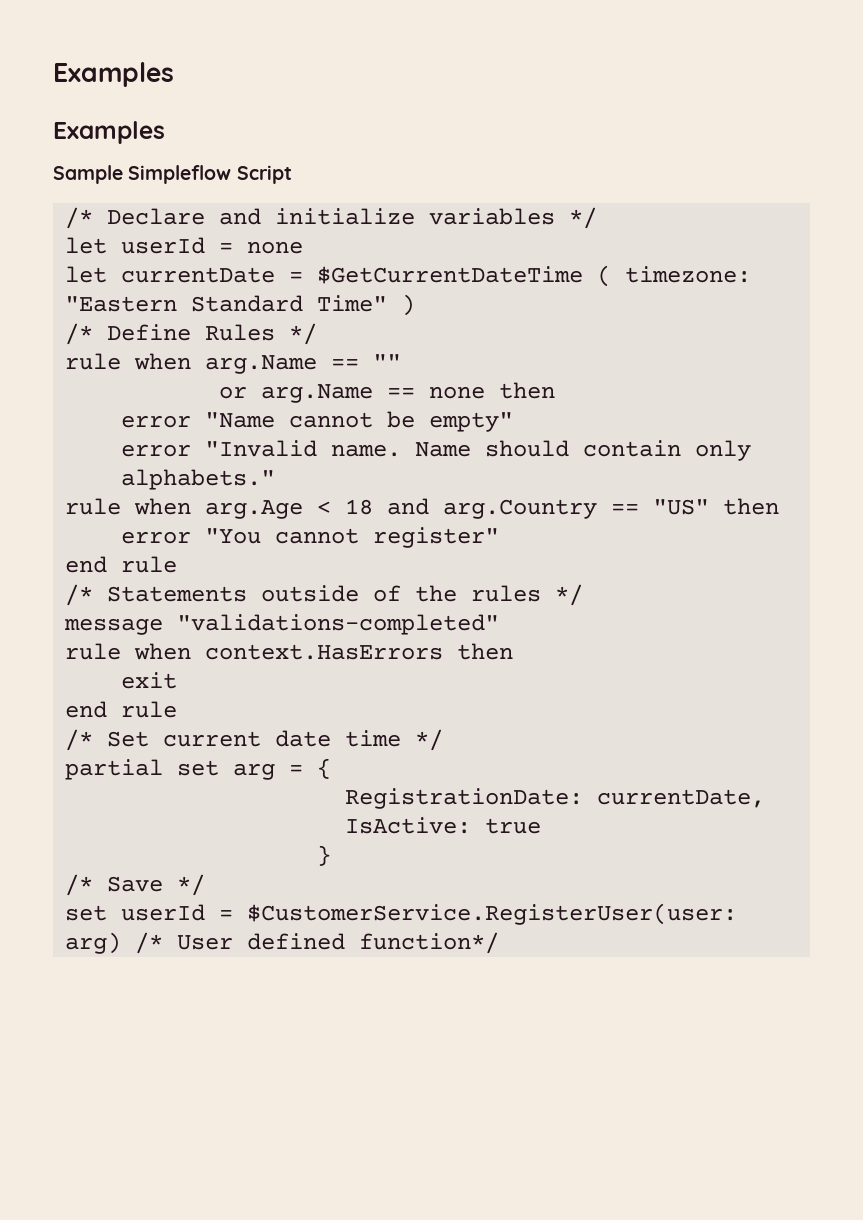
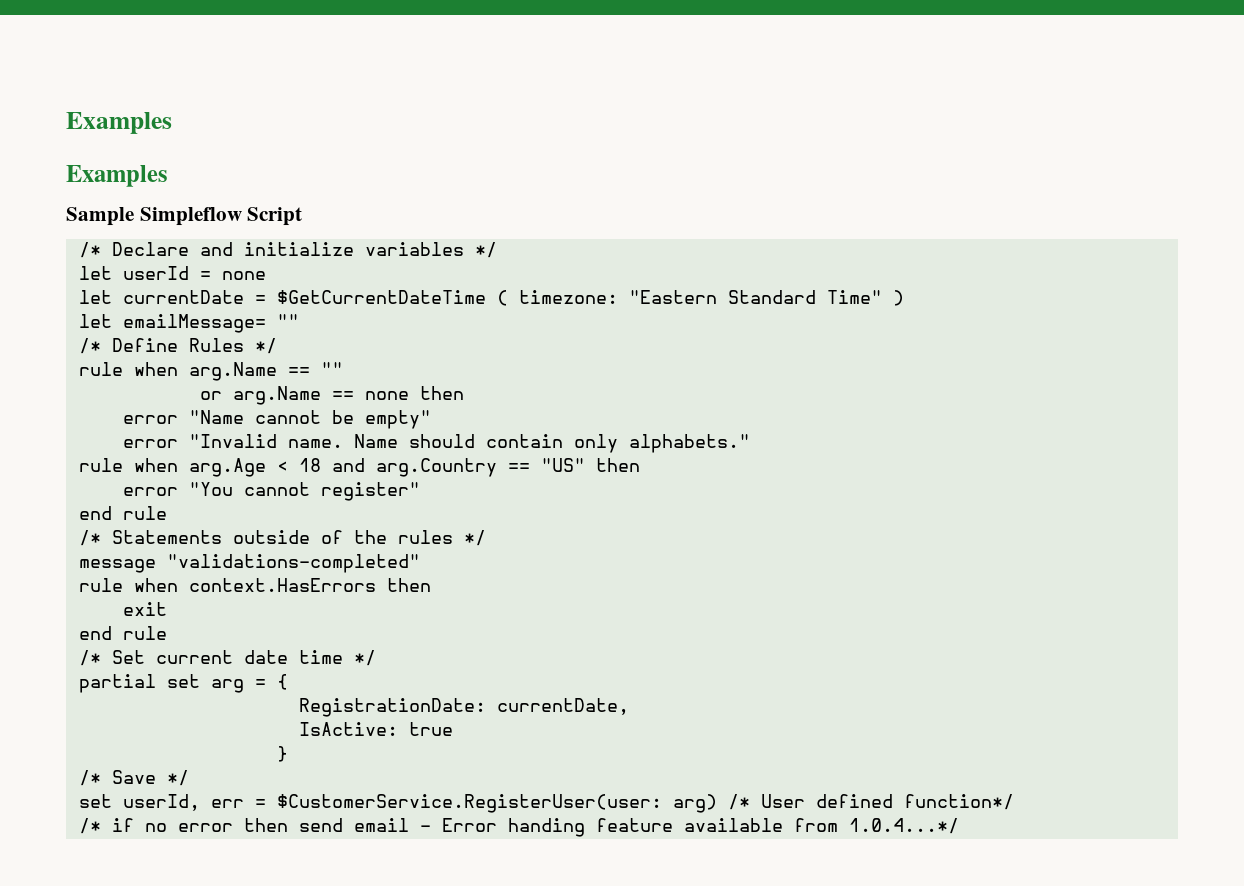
(415, 305) none -> [78,314,299,333] // let emailMessage= ""
[120,904,205,921] userId -> [122,794,244,811] userId, err
(499, 943) none -> [78,818,959,837] // /* if no error then send email - Error handing feature available from 1.0.4...*/

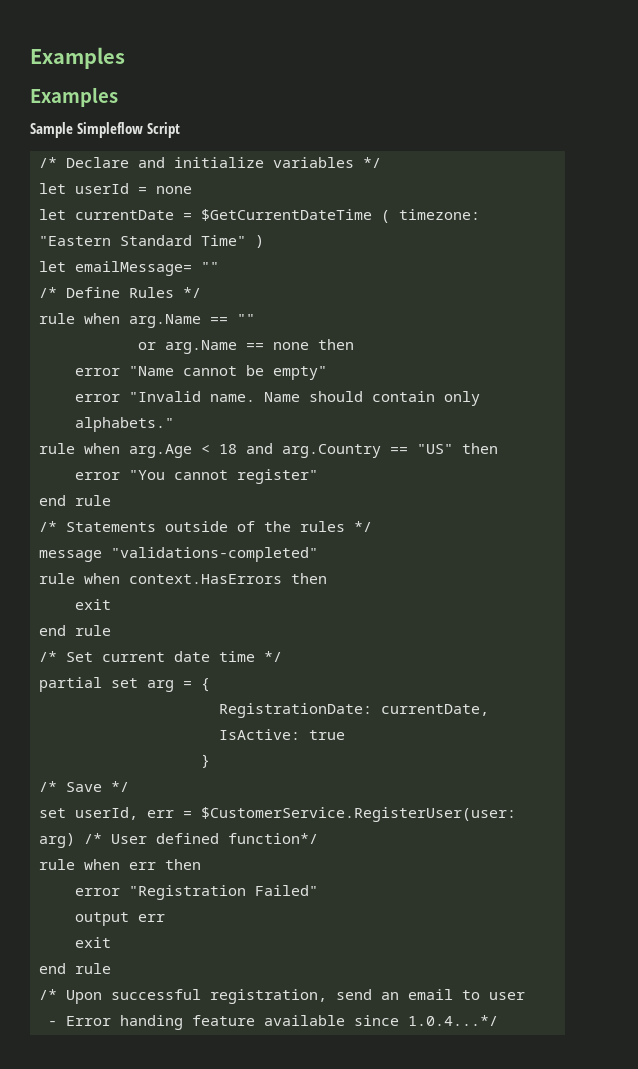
[78,818,409,834] /* if no error then send email -> [39,859,201,870] [75,885,318,900] [75,912,165,926] [75,937,111,948] [39,963,111,974] [39,989,525,1004] rule when err then // error "Registration Failed" // output err // exit // end rule // /* Upon successful registration, send an email to user //
[793,818,838,832] from -> [354,1015,399,1026] since

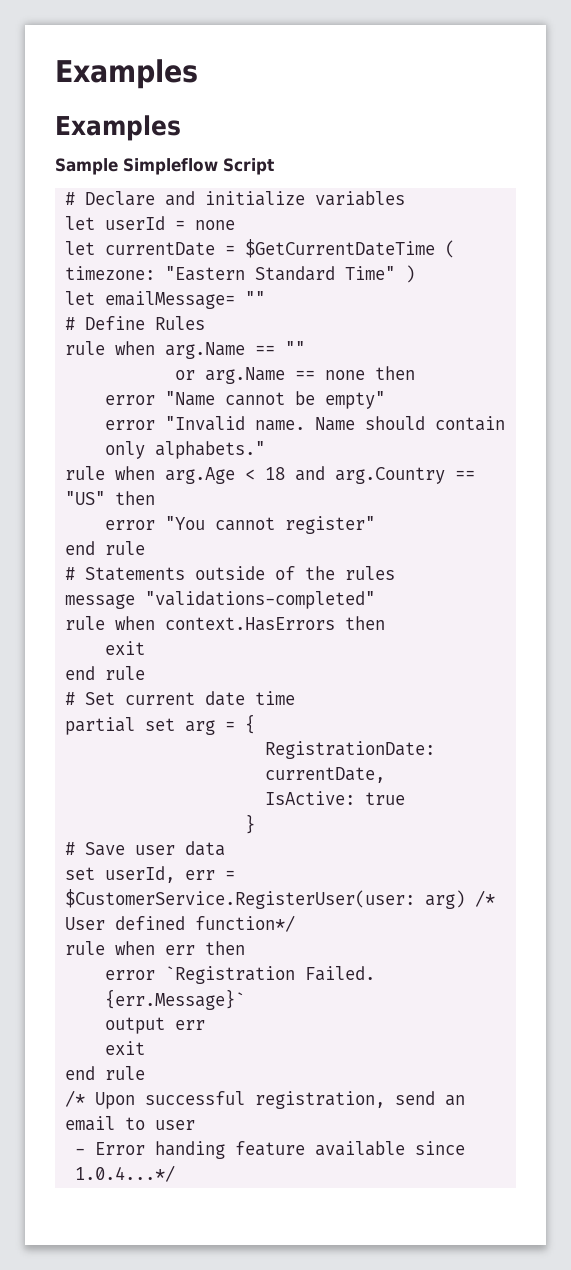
[39,157,57,168] /* -> [64,192,75,205] #
[363,157,381,168] */ -> (405, 198) none
[39,287,57,298] /* -> [64,317,75,330] #
[183,287,201,298] */ -> (205, 323) none
[39,521,57,532] /* -> [64,567,75,580] #
[354,521,372,532] */ -> (395, 573) none
[39,651,57,662] /* -> [64,692,75,705] #
[264,651,282,662] */ -> (295, 698) none
[39,781,129,792] /* Save */ -> [64,841,225,856] # Save user data
[129,885,318,900] "Registration Failed" -> [164,966,375,984] [104,989,245,1010] `Registration Failed. {err.Message}`

